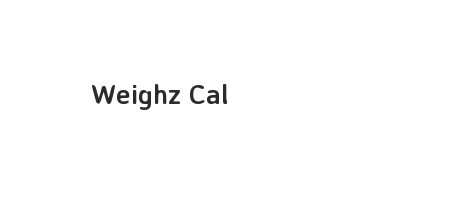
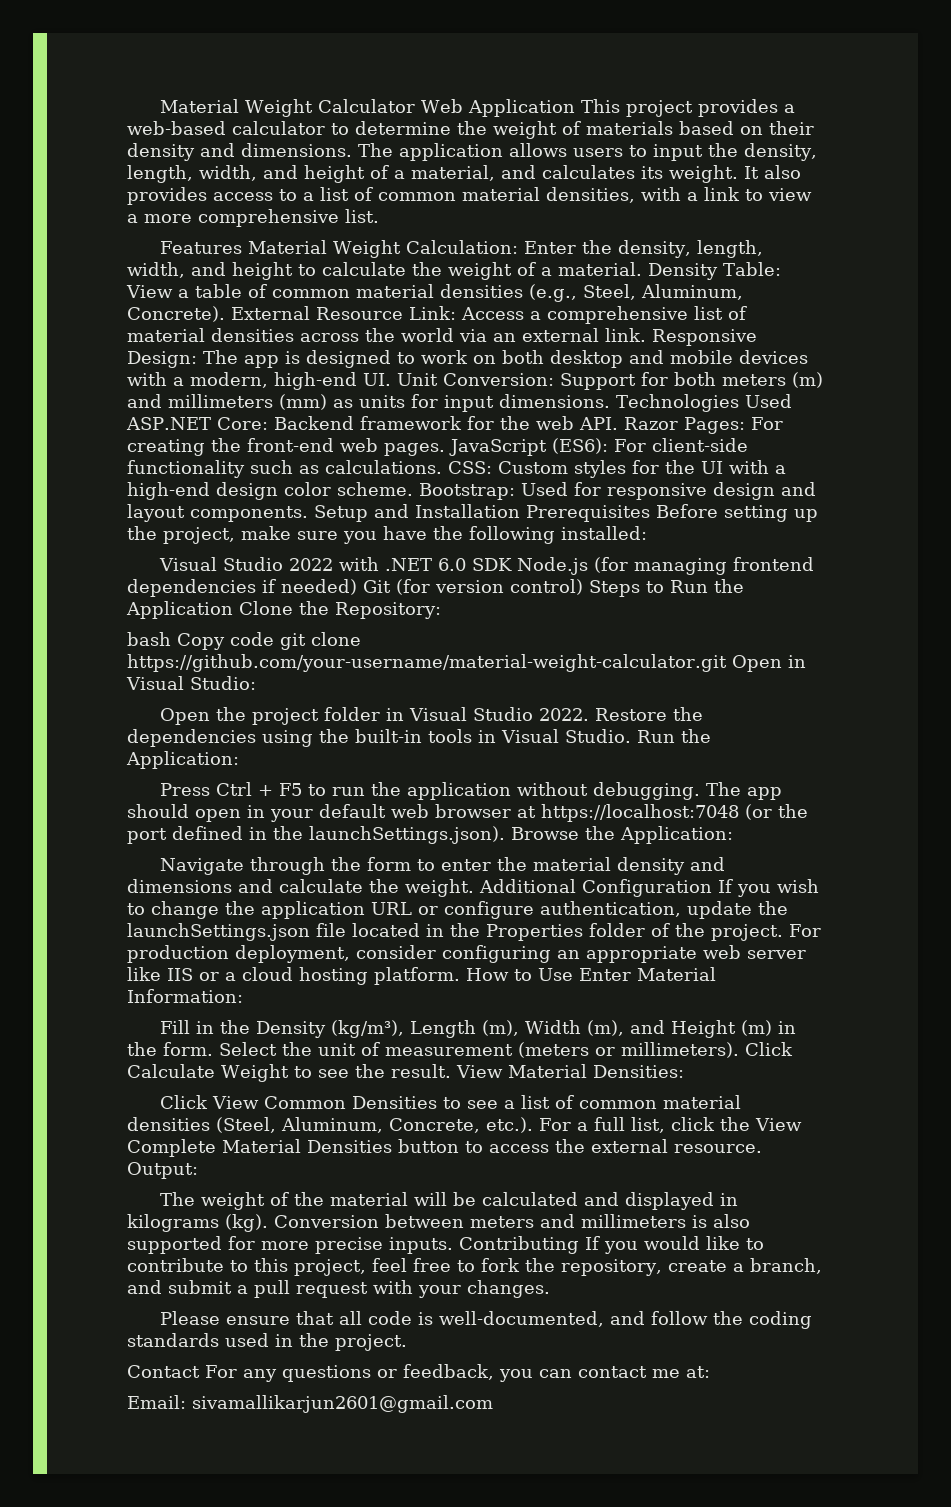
[91,84,229,110] Weighz Cal -> [160,99,796,117] [127,121,814,139] [127,143,817,161] [127,165,801,183] [127,187,812,205] [127,209,379,227] [160,240,764,258] [127,262,781,280] [126,284,743,302] [127,306,747,324] [127,328,757,346] [127,350,808,368] [127,372,823,390] [127,394,792,412] [126,416,783,434] [127,438,748,456] [127,460,786,478] [127,482,816,500] [127,504,818,522] [127,526,647,544] [159,557,815,575] [127,579,744,597] [126,601,441,619] [127,632,361,650] [127,654,806,672] [126,676,256,690] [160,707,704,725] [127,729,711,747] [126,751,239,769] [160,782,783,800] [127,804,808,822] [127,826,733,844] [160,857,726,875] [127,879,819,897] [127,901,788,919] [127,923,821,941] [127,945,806,963] [127,967,716,985] [127,989,243,1003] [160,1020,797,1038] [127,1042,793,1058] [127,1064,684,1082] [160,1095,742,1109] [127,1117,802,1133] [127,1139,762,1157] [127,1162,198,1179] [160,1192,739,1210] [127,1214,750,1232] [127,1236,764,1254] [127,1258,822,1276] [127,1280,550,1298] [160,1311,813,1329] [127,1333,407,1351] [127,1364,710,1382] [127,1395,493,1413] Material Weight Calculator Web Application This project provides a web-based calculator to determine the weight of materials based on their density and dimensions. The application allows users to input the density, length, width, and height of a material, and calculates its weight. It also provides access to a list of common material densities, with a link to view a more comprehensive list. // Features Material Weight Calculation: Enter the density, length, width, and height to calculate the weight of a material. Density Table: View a table of common material densities (e.g., Steel, Aluminum, Concrete). External Resource Link: Access a comprehensive list of material densities across the world via an external link. Responsive Design: The app is designed to work on both desktop and mobile devices with a modern, high-end UI. Unit Conversion: Support for both meters (m) and millimeters (mm) as units for input dimensions. Technologies Used ASP.NET Core: Backend framework for the web API. Razor Pages: For creating the front-end web pages. JavaScript (ES6): For client-side functionality such as calculations. CSS: Custom styles for the UI with a high-end design color scheme. Bootstrap: Used for responsive design and layout components. Setup and Installation Prerequisites Before setting up the project, make sure you have the following installed: // Visual Studio 2022 with .NET 6.0 SDK Node.js (for managing frontend dependencies if needed) Git (for version control) Steps to Run the Application Clone the Repository: // bash Copy code git clone https://github.com/your-username/material-weight-calculator.git Open in Visual Studio: // Open the project folder in Visual Studio 2022. Restore the dependencies using the built-in tools in Visual Studio. Run the Application: // Press Ctrl + F5 to run the application without debugging. The app should open in your default web browser at https://localhost:7048 (or the port defined in the launchSettings.json). Browse the Application: // Navigate through the form to enter the material density and dimensions and calculate the weight. Additional Configuration If you wish to change the application URL or configure authentication, update the launchSettings.json file located in the Properties folder of the project. For production deployment, consider configuring an appropriate web server like IIS or a cloud hosting platform. How to Use Enter Material Information: // Fill in the Density (kg/m³), Length (m), Width (m), and Height (m) in the form. Select the unit of measurement (meters or millimeters). Click Calculate Weight to see the result. View Material Densities: // Click View Common Densities to see a list of common material densities (Steel, Aluminum, Concrete, etc.). For a full list, click the View Complete Material Densities button to access the external resource. Output: // The weight of the material will be calculated and displayed in kilograms (kg). Conversion between meters and millimeters is also supported for more precise inputs. Contributing If you would like to contribute to this project, feel free to fork the repository, create a branch, and submit a pull request with your changes. // Please ensure that all code is well-documented, and follow the coding standards used in the project. // Contact For any questions or feedback, you can contact me at: // Email: sivamallikarjun2601@gmail.com

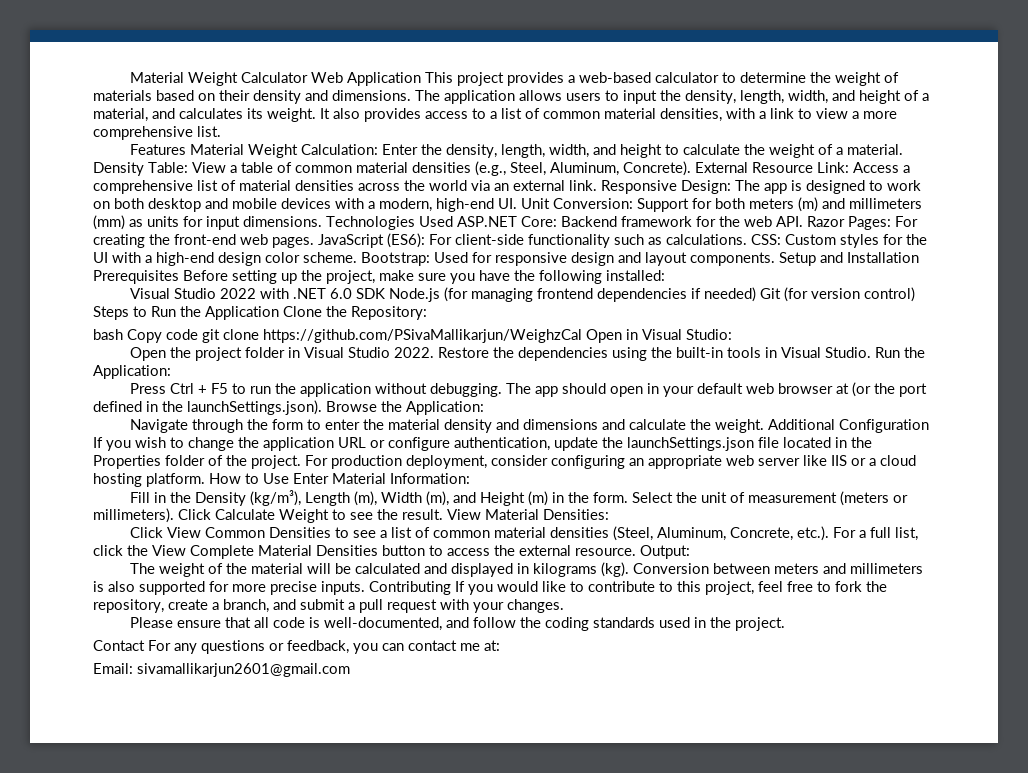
[127,654,727,672] https://github.com/your-username/material-weight-calculator.git -> [263,329,582,343] https://github.com/PSivaMallikarjun/WeighzCal
[541,804,739,822] https://localhost:7048 -> (850, 388) none

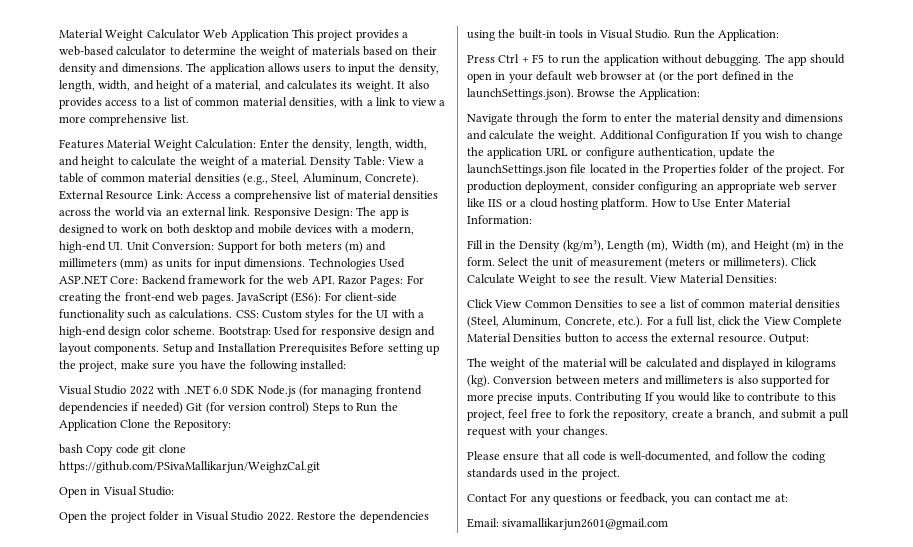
[263,329,582,343] https://github.com/PSivaMallikarjun/WeighzCal -> [59,461,320,473] https://github.com/PSivaMallikarjun/WeighzCal.git //

